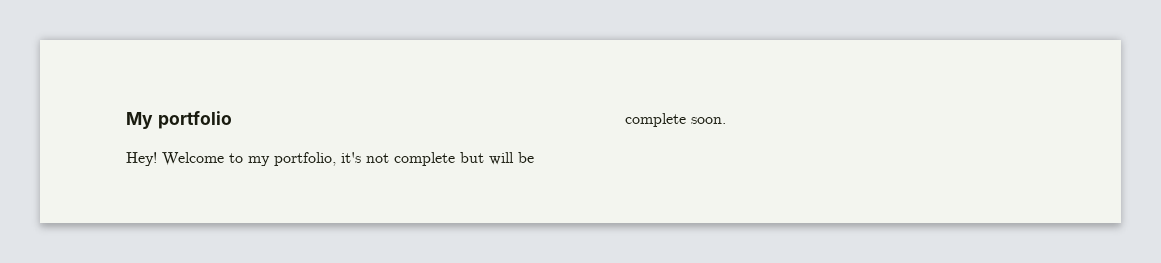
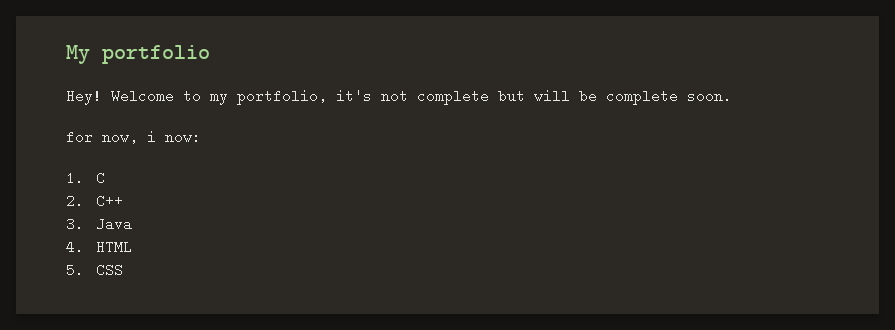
(726, 120) none -> [66,130,201,144] [66,171,105,185] [66,194,123,208] [66,217,132,231] [66,240,132,254] [66,263,123,277] // for now, i now: // 1. C // 2. C++ // 3. Java // 4. HTML // 5. CSS

